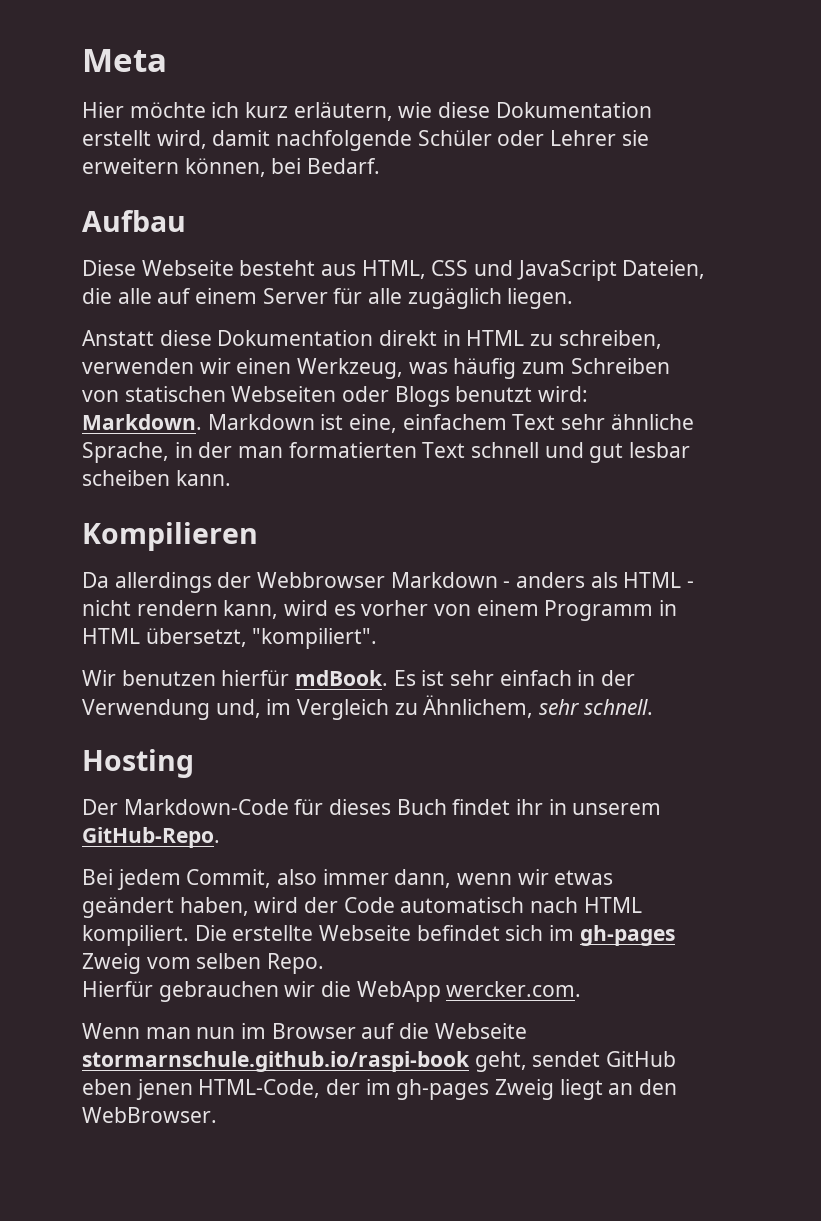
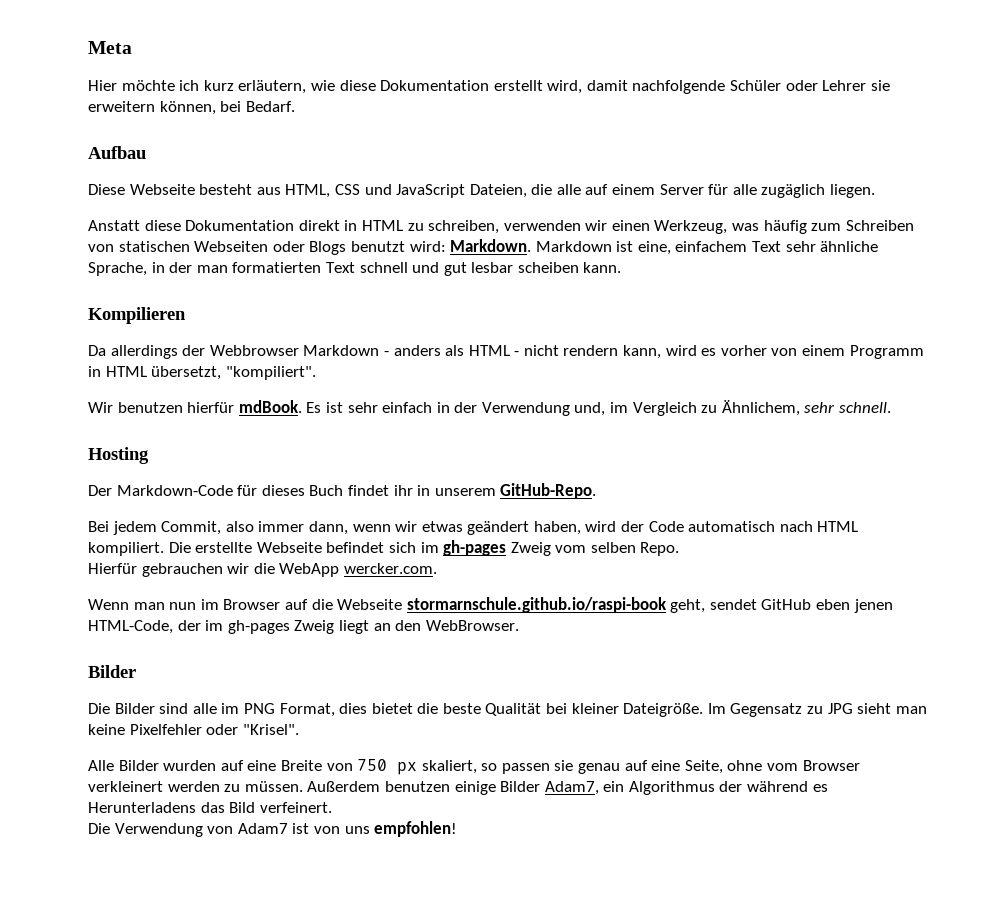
(217, 1115) none -> [88,665,136,678] [88,703,927,717] [88,724,299,735] [88,759,860,775] [88,781,828,795] [88,802,332,813] [88,821,458,837] // Bilder // Die Bilder sind alle im PNG Format, dies bietet die beste Qualität bei kleiner Dateigröße. Im Gegensatz zu JPG sieht man keine Pixelfehler oder "Krisel". // Alle Bilder wurden auf eine Breite von 750 px skaliert, so passen sie genau auf eine Seite, ohne vom Browser verkleinert werden zu müssen. Außerdem benutzen einige Bilder Adam7, ein Algorithmus der während es Herunterladens das Bild verfeinert. // Die Verwendung von Adam7 ist von uns empfohlen!

